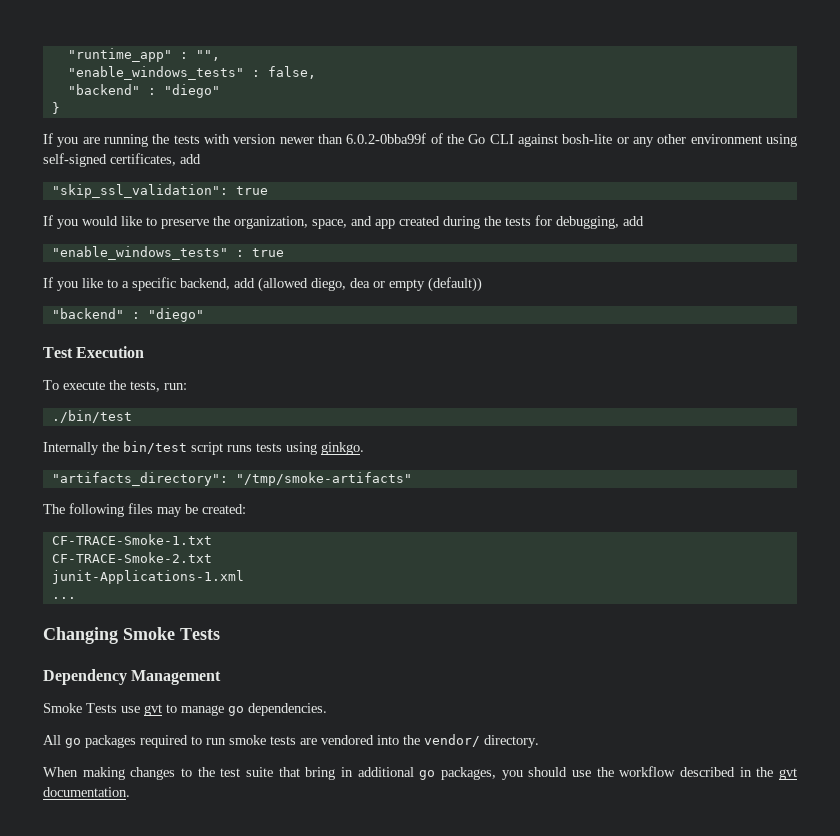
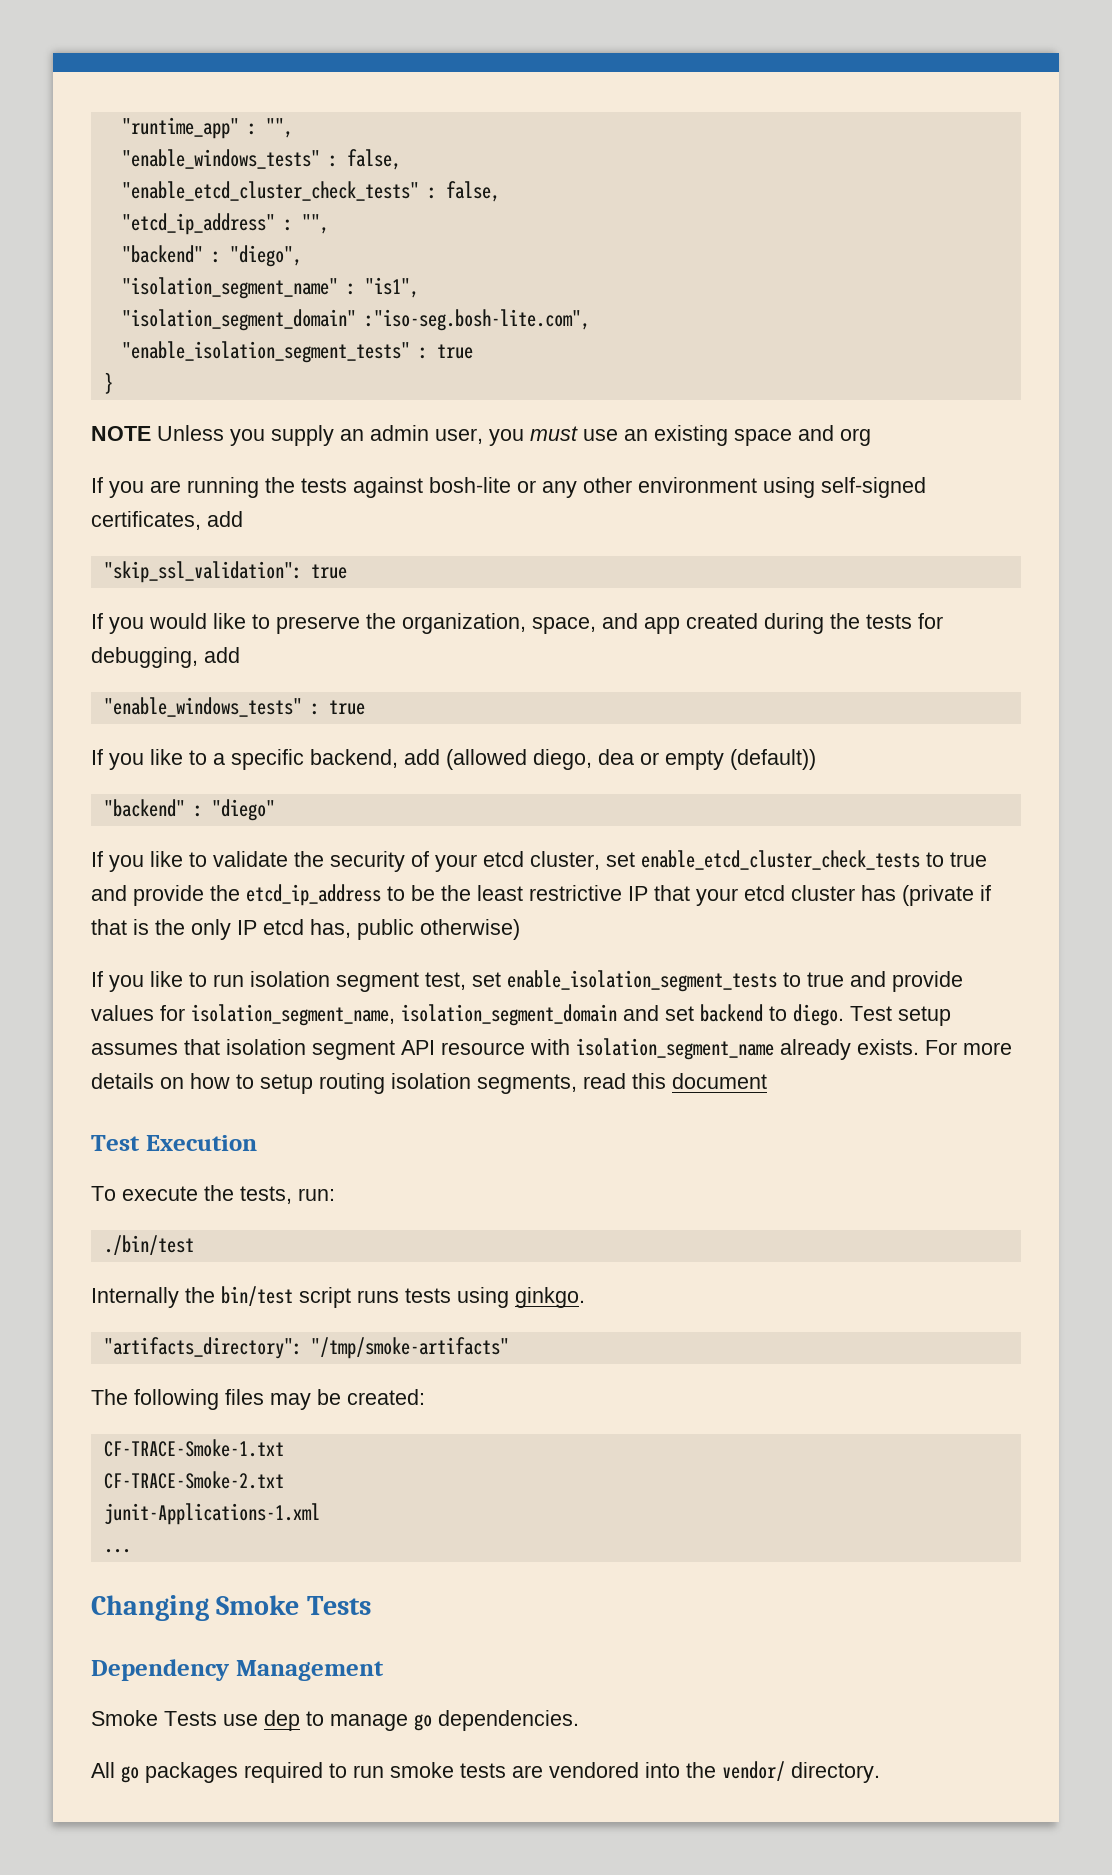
[67,84,220,98] [51,102,60,114] "backend" : "diego" // } -> [121,181,500,202] [121,213,329,235] [121,245,302,267] [121,277,419,299] [121,309,590,331] [121,341,473,363] [103,372,113,394] [91,425,871,446] "enable_etcd_cluster_check_tests" : false, // "etcd_ip_address" : "", // "backend" : "diego", // "isolation_segment_name" : "is1", // "isolation_segment_domain" :"iso-seg.bosh-lite.com", // "enable_isolation_segment_tests" : true // } // NOTE Unless you supply an admin user, you must use an existing space and org
[204,133,514,144] with version newer than 6.0.2-0bba99f of the Go CLI -> (347, 485) none
(204, 315) none -> [91,850,987,872] [91,884,991,906] [91,919,520,940] [91,970,963,992] [91,1004,951,1026] [91,1038,1012,1060] [91,1073,767,1094] // If you like to validate the security of your etcd cluster, set enable_etcd_cluster_check_tests to true and provide the etcd_ip_address to be the least restrictive IP that your etcd cluster has (private if that is the only IP etcd has, public otherwise) // If you like to run isolation segment test, set enable_isolation_segment_tests to true and provide values for isolation_segment_name, isolation_segment_domain and set backend to diego. Test setup assumes that isolation segment API resource with isolation_segment_name already exists. For more details on how to setup routing isolation segments, read this document
[144,704,162,716] gvt -> [264,1710,300,1731] dep
[43,766,797,780] [43,787,130,797] // When making changes to the test suite that bring in additional go packages, you should use the workflow described in the gvt documentation. -> (880, 1772) none

